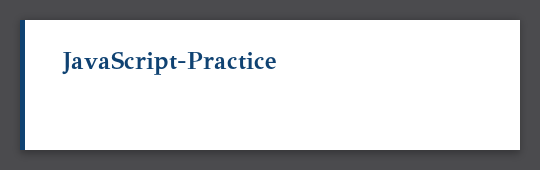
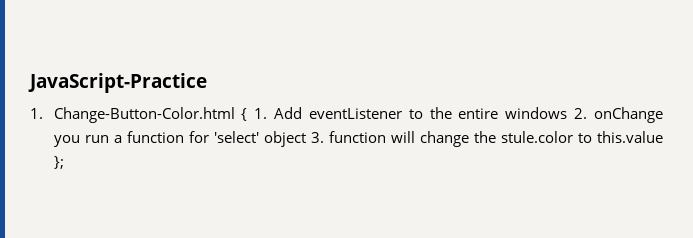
(277, 63) none -> [30,107,663,123] [53,131,663,147] [53,156,64,169] // 1. Change-Button-Color.html { 1. Add eventListener to the entire windows 2. onChange you run a function for 'select' object 3. function will change the stule.color to this.value };

